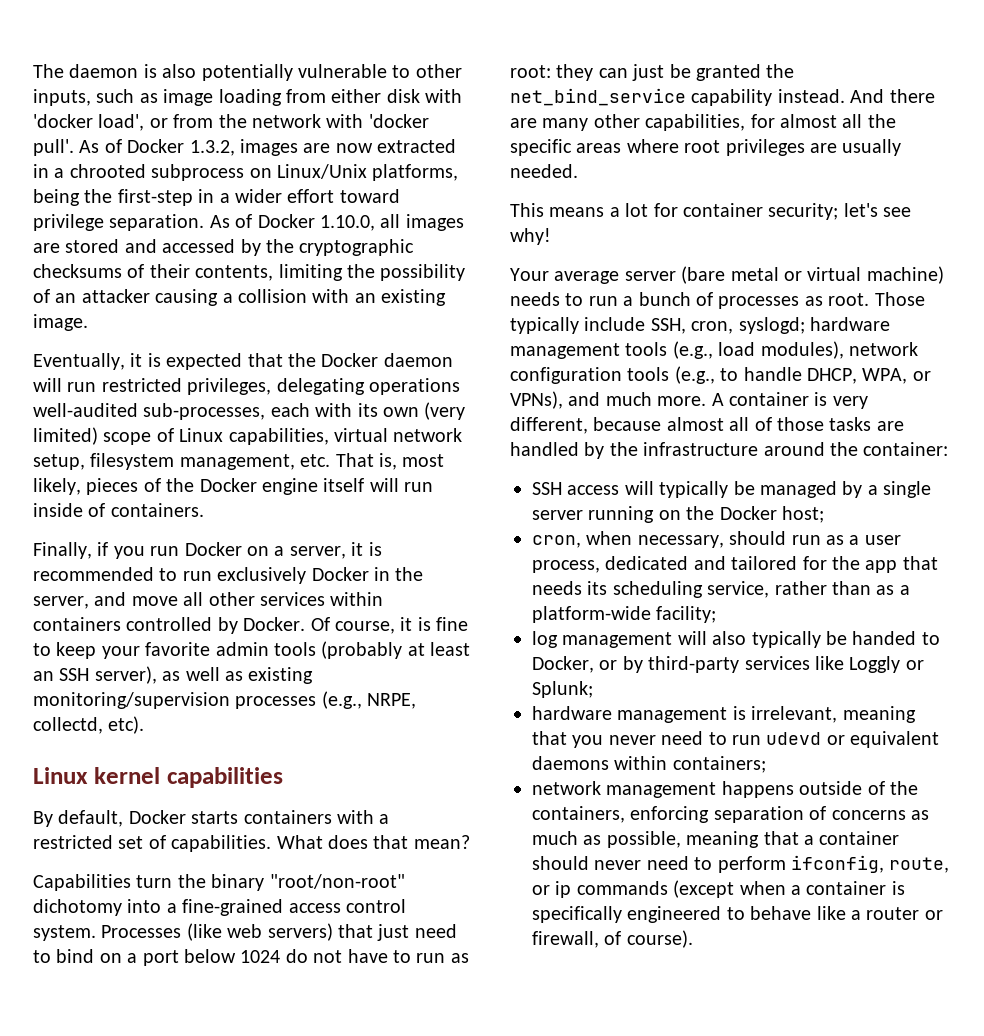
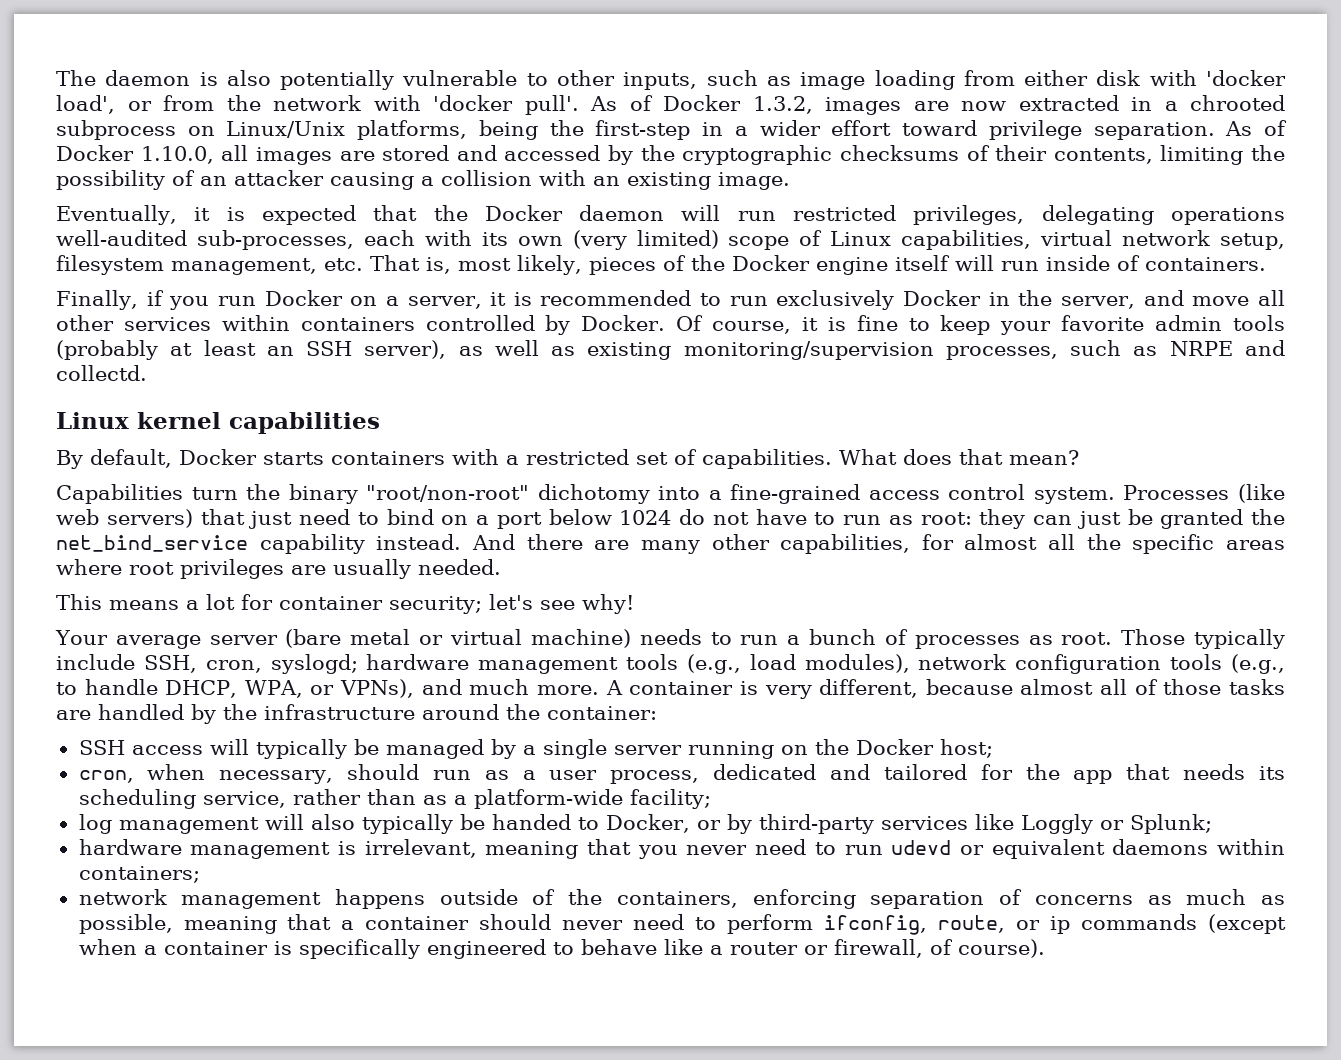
[235,691,417,709] [33,716,145,734] processes (e.g., NRPE, collectd, etc). -> [945,340,1285,360] [56,365,147,381] processes, such as NRPE and collectd.

